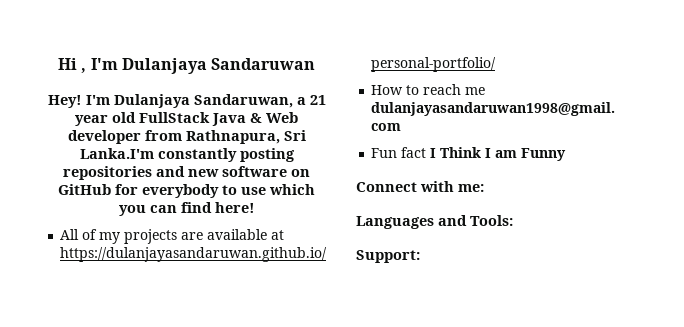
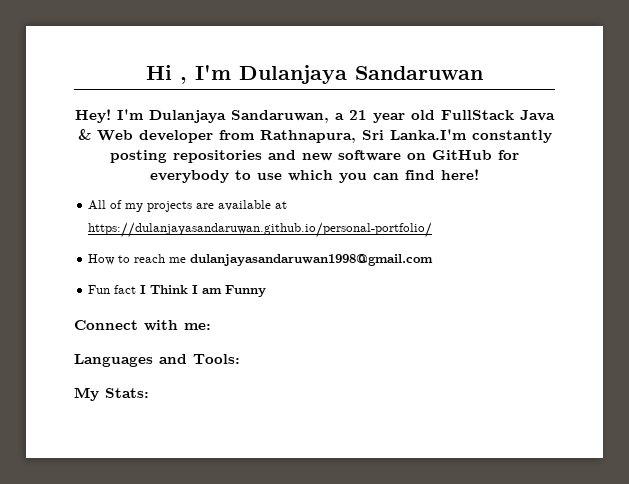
[356,250,420,263] Support: -> [74,387,149,401] My Stats:

